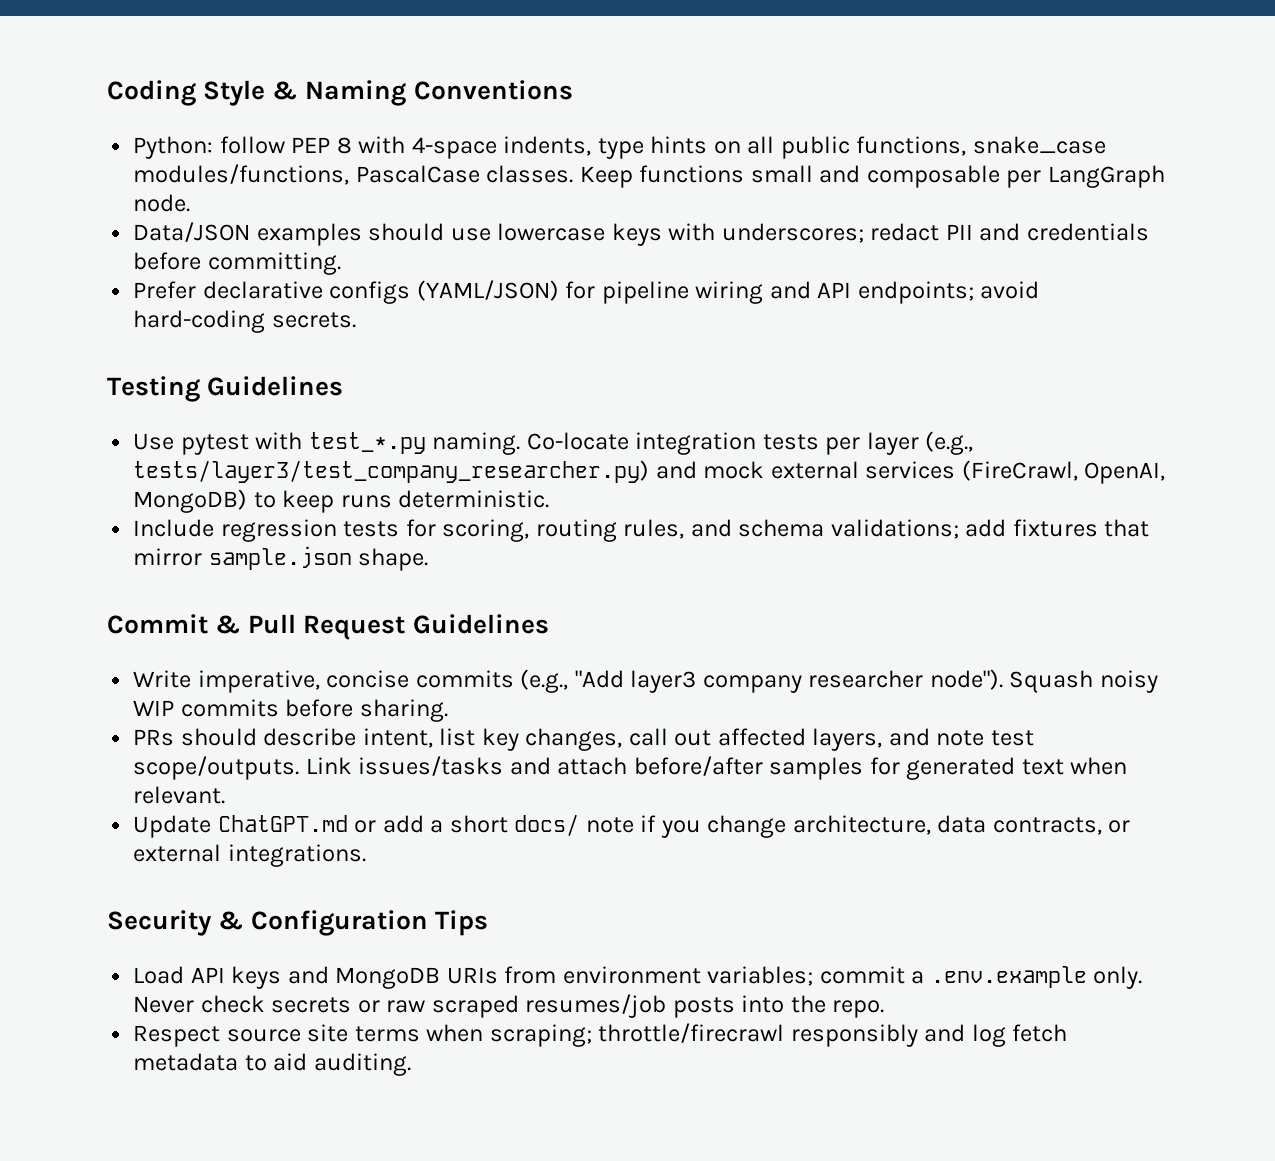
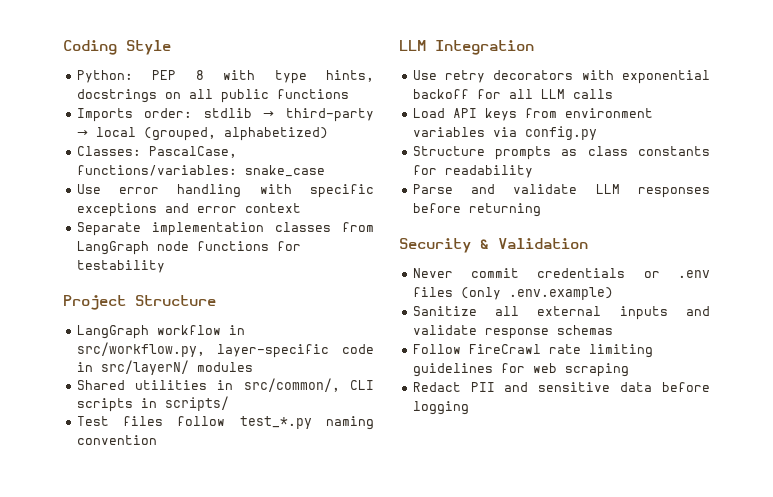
[272,80,573,106] & Naming Conventions -> (171, 47) none
[219,136,285,154] follow -> (133, 76) none
[411,136,1106,159] [133,164,1165,188] [133,194,191,212] [133,222,1149,246] [133,252,341,275] [133,280,1040,304] [133,310,356,333] [107,376,344,402] [133,431,974,455] [133,460,1166,484] [133,489,550,513] [133,519,1150,542] [133,546,429,571] [107,614,549,640] [133,669,1158,693] [133,699,448,722] [133,728,1034,751] [133,756,1128,780] [133,786,226,804] [133,814,1131,838] [133,844,366,867] [107,910,489,936] [133,966,1143,989] [133,994,885,1018] [133,1023,1068,1047] [133,1053,411,1076] 4-space indents, type hints on all public functions, snake_case modules/functions, PascalCase classes. Keep functions small and composable per LangGraph node. // Data/JSON examples should use lowercase keys with underscores; redact PII and credentials before committing. // Prefer declarative configs (YAML/JSON) for pipeline wiring and API endpoints; avoid hard-coding secrets. // Testing Guidelines // Use pytest with test_*.py naming. Co-locate integration tests per layer (e.g., tests/layer3/test_company_researcher.py) and mock external services (FireCrawl, OpenAI, MongoDB) to keep runs deterministic. // Include regression tests for scoring, routing rules, and schema validations; add fixtures that mirror sample.json shape. // Commit & Pull Request Guidelines // Write imperative, concise commits (e.g., "Add layer3 company researcher node"). Squash noisy WIP commits before sharing. // PRs should describe intent, list key changes, call out affected layers, and note test scope/outputs. Link issues/tasks and attach before/after samples for generated text when relevant. // Update ChatGPT.md or add a short docs/ note if you change architecture, data contracts, or external integrations. // Security & Configuration Tips // Load API keys and MongoDB URIs from environment variables; commit a .env.example only. Never check secrets or raw scraped resumes/job posts into the repo. // Respect source site terms when scraping; throttle/firecrawl responsibly and log fetch metadata to aid auditing. -> [274,70,374,84] [76,89,349,103] [76,108,374,122] [76,127,328,141] [76,146,237,158] [76,165,325,177] [76,184,374,198] [76,203,301,217] [76,222,374,236] [76,241,301,255] [76,260,165,273] [63,295,216,310] [76,325,245,339] [76,342,374,358] [76,360,253,375] [76,378,374,392] [76,396,229,412] [76,416,374,430] [76,435,157,445] [399,40,534,55] [412,70,710,84] [412,89,613,99] [412,108,653,121] [412,126,597,140] [412,146,710,160] [412,165,533,178] [412,184,710,198] [412,203,541,217] [399,238,588,253] [412,268,710,278] [412,287,613,300] [412,306,710,320] [412,325,613,339] [412,344,653,358] [412,363,629,377] [412,382,710,392] [412,401,469,415] type hints, docstrings on all public functions // Imports order: stdlib → third-party → local (grouped, alphabetized) // Classes: PascalCase, functions/variables: snake_case // Use error handling with specific exceptions and error context // Separate implementation classes from LangGraph node functions for testability // Project Structure // LangGraph workflow in src/workflow.py, layer-specific code in src/layerN/ modules // Shared utilities in src/common/, CLI scripts in scripts/ // Test files follow test_*.py naming convention // LLM Integration // Use retry decorators with exponential backoff for all LLM calls // Load API keys from environment variables via config.py // Structure prompts as class constants for readability // Parse and validate LLM responses before returning // Security & Validation // Never commit credentials or .env files (only .env.example) // Sanitize all external inputs and validate response schemas // Follow FireCrawl rate limiting guidelines for web scraping // Redact PII and sensitive data before logging

